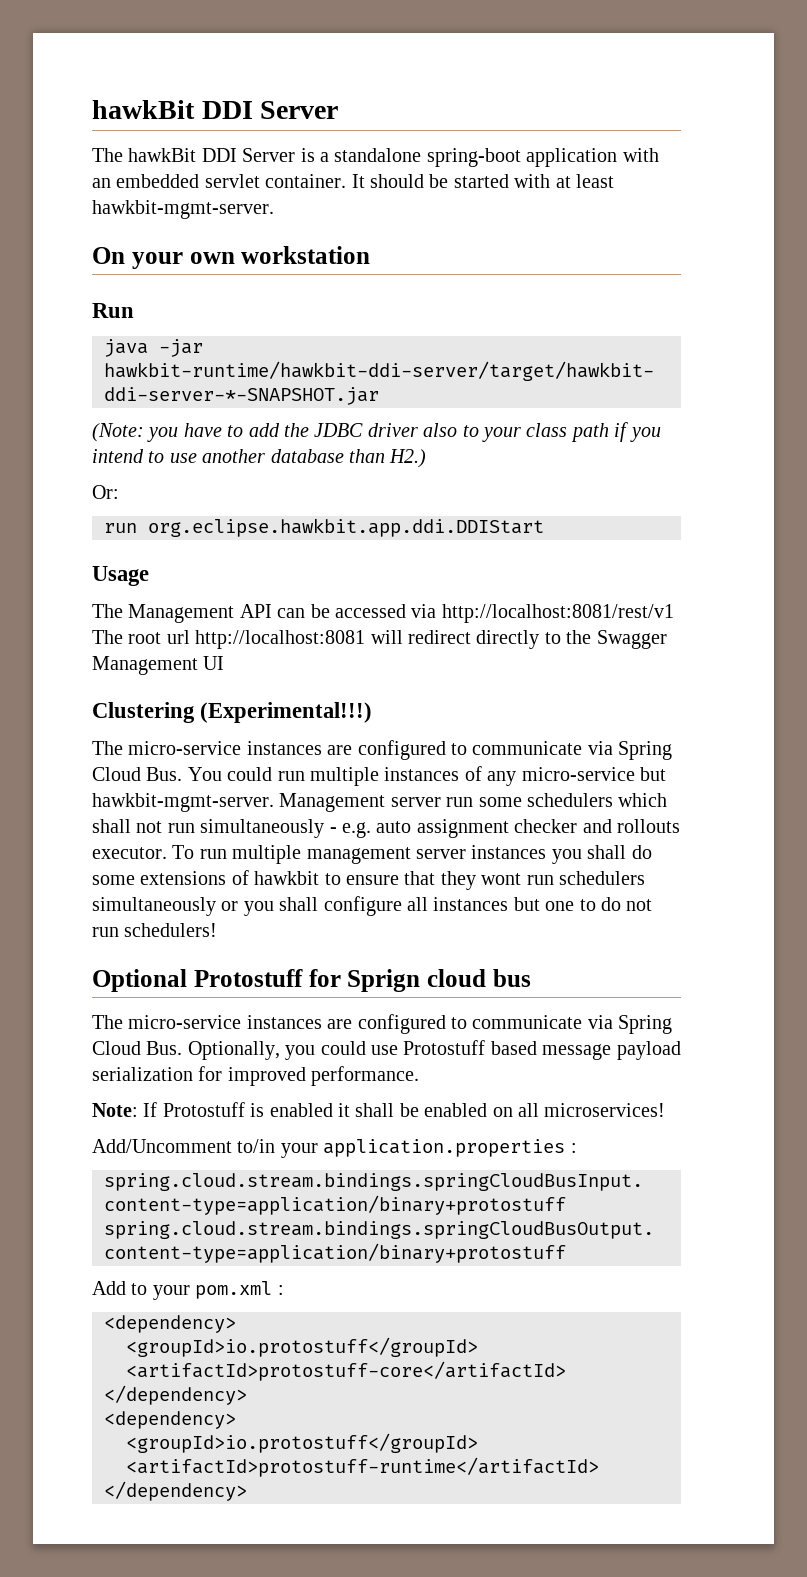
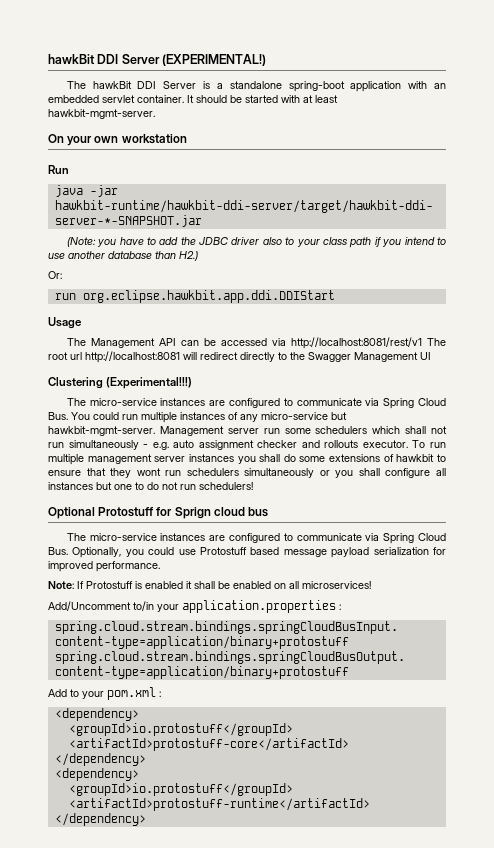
[92,100,339,119] hawkBit DDI Server -> [48,54,267,66] hawkBit DDI Server (EXPERIMENTAL!)

